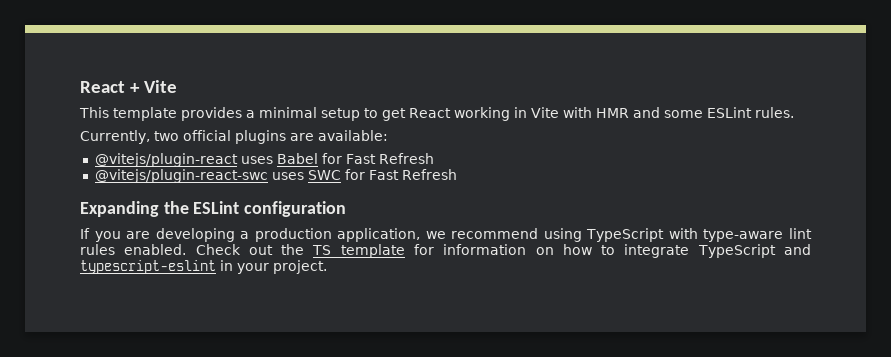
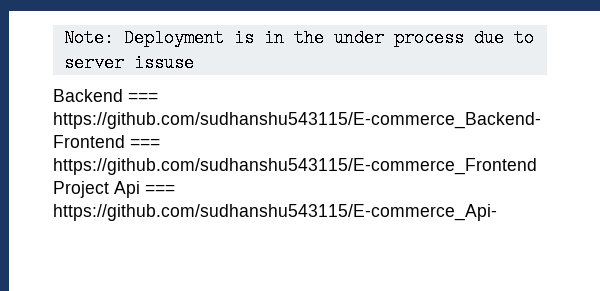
[80,80,178,93] [79,107,794,121] [80,130,388,144] [94,153,434,167] [94,169,457,183] [80,201,347,217] [80,228,812,242] [80,244,811,258] [80,260,327,274] React + Vite // This template provides a minimal setup to get React working in Vite with HMR and some ESLint rules. // Currently, two official plugins are available: // @vitejs/plugin-react uses Babel for Fast Refresh // @vitejs/plugin-react-swc uses SWC for Fast Refresh // Expanding the ESLint configuration // If you are developing a production application, we recommend using TypeScript with type-aware lint rules enabled. Check out the TS template for information on how to integrate TypeScript and typescript-eslint in your project. -> [63,29,534,47] [63,54,194,72] [53,89,158,102] [53,112,541,129] [53,135,160,148] [53,158,537,175] [53,181,175,198] [53,204,497,221] Note: Deployment is in the under process due to server issuse // Backend === https://github.com/sudhanshu543115/E-commerce_Backend- Frontend === https://github.com/sudhanshu543115/E-commerce_Frontend Project Api === https://github.com/sudhanshu543115/E-commerce_Api-

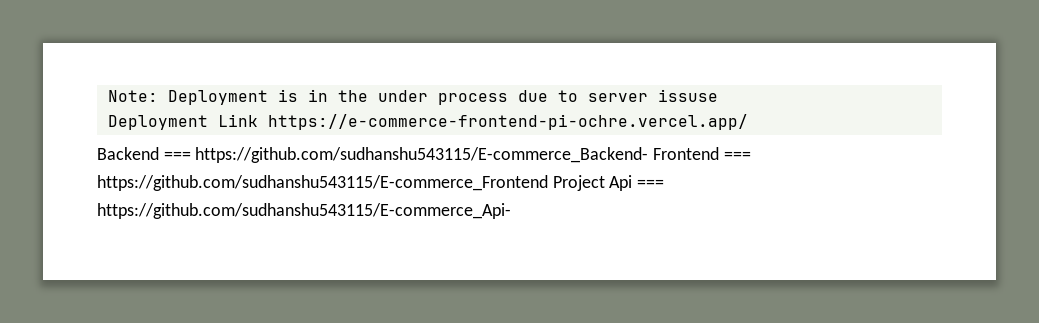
(194, 63) none -> [107,114,748,130] // Deployment Link https://e-commerce-frontend-pi-ochre.vercel.app/

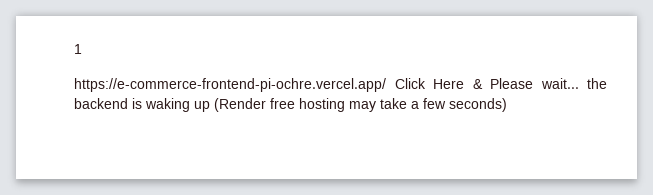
[107,89,718,105] [107,114,748,130] [97,147,751,163] [97,175,665,191] [97,203,511,219] Note: Deployment is in the under process due to server issuse // Deployment Link https://e-commerce-frontend-pi-ochre.vercel.app/ // Backend === https://github.com/sudhanshu543115/E-commerce_Backend- Frontend === https://github.com/sudhanshu543115/E-commerce_Frontend Project Api === https://github.com/sudhanshu543115/E-commerce_Api- -> [74,44,82,54] [74,78,607,92] [74,98,507,112] 1 // https://e-commerce-frontend-pi-ochre.vercel.app/ Click Here & Please wait... the backend is waking up (Render free hosting may take a few seconds)

